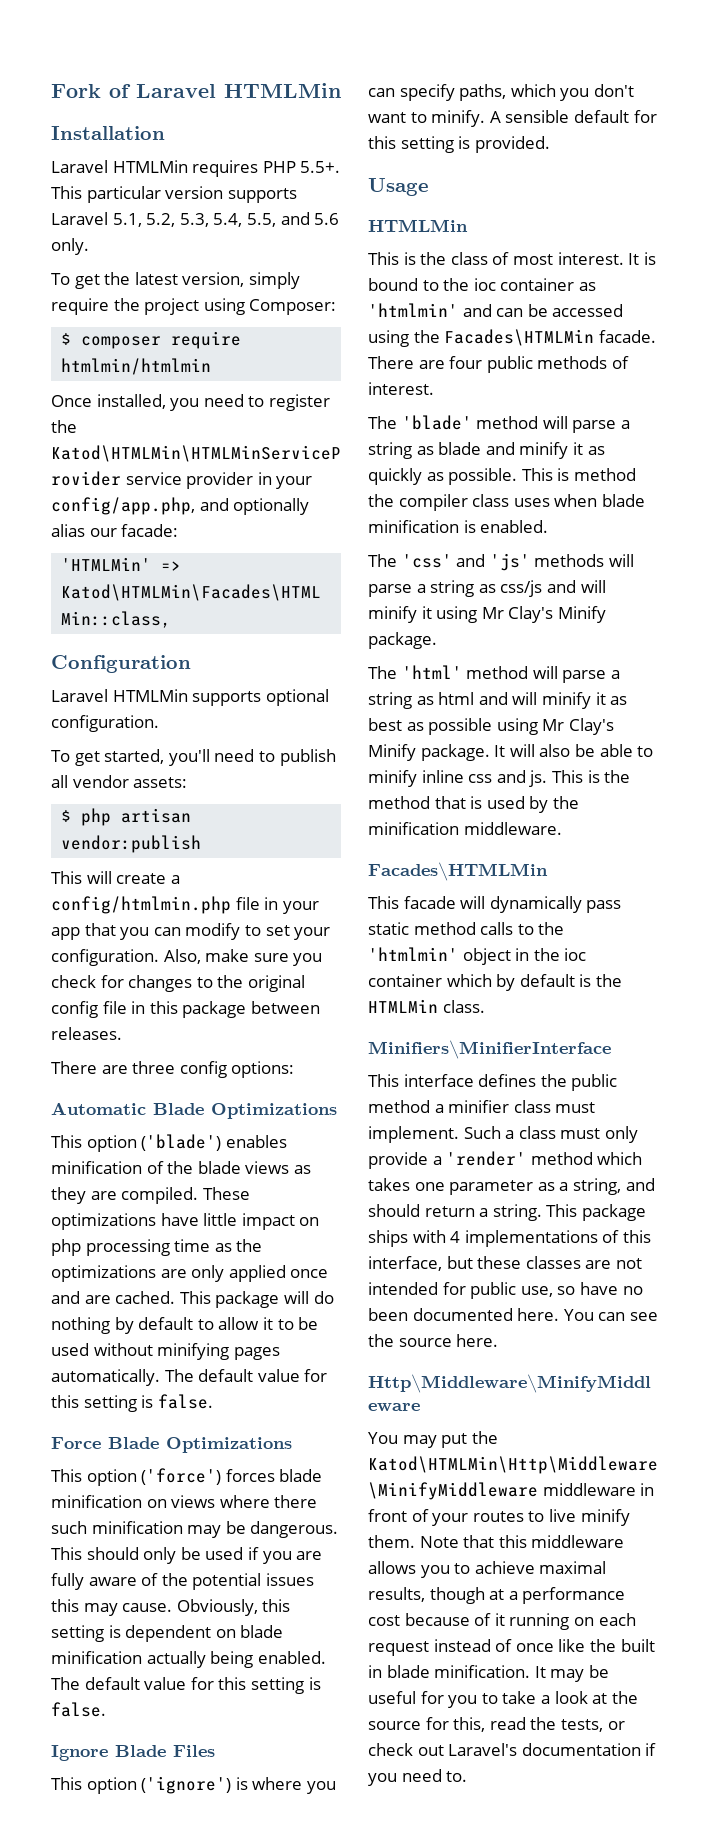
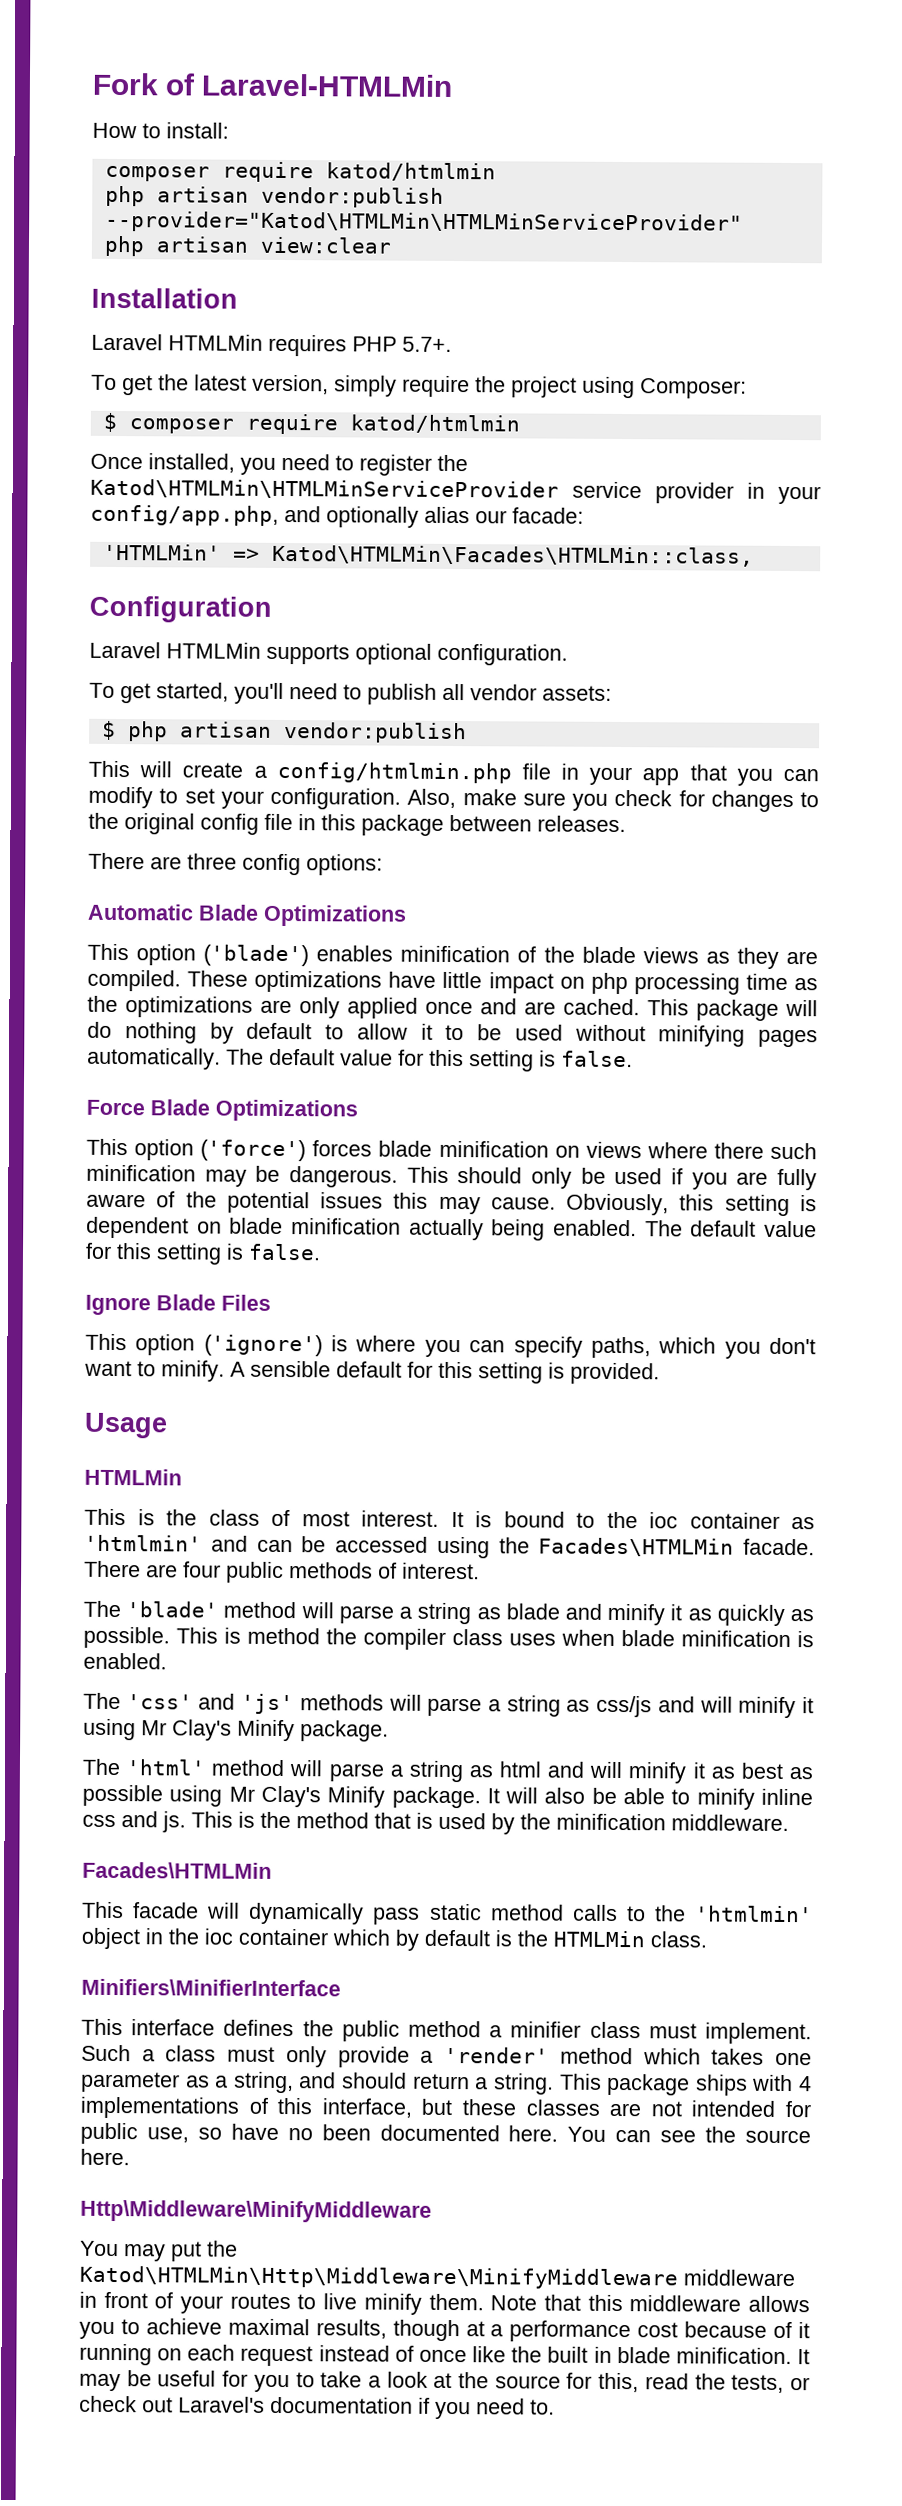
[136,83,341,98] Laravel HTMLMin -> [201,73,453,97] [92,122,229,139] [104,161,496,183] [104,185,444,208] [104,210,743,235] [103,235,392,257] Laravel-HTMLMin // How to install: // composer require katod/htmlmin // php artisan vendor:publish --provider="Katod\HTMLMin\HTMLMinServiceProvider" // php artisan view:clear
[300,161,341,173] [51,186,297,203] [51,212,340,227] [51,238,89,255] 5.5+. This particular version supports Laravel 5.1, 5.2, 5.3, 5.4, 5.5, and 5.6 only. -> [402,336,452,352] 5.7+.
[61,358,212,375] htmlmin/htmlmin -> [349,414,520,434] katod/htmlmin

